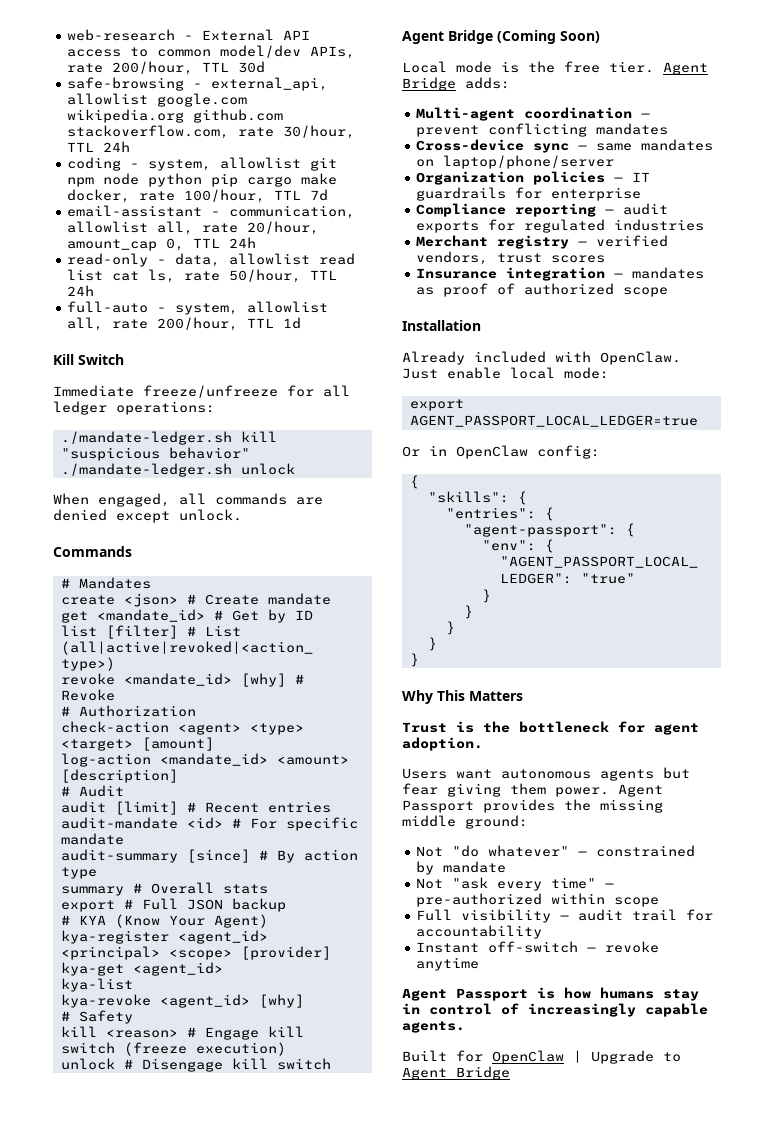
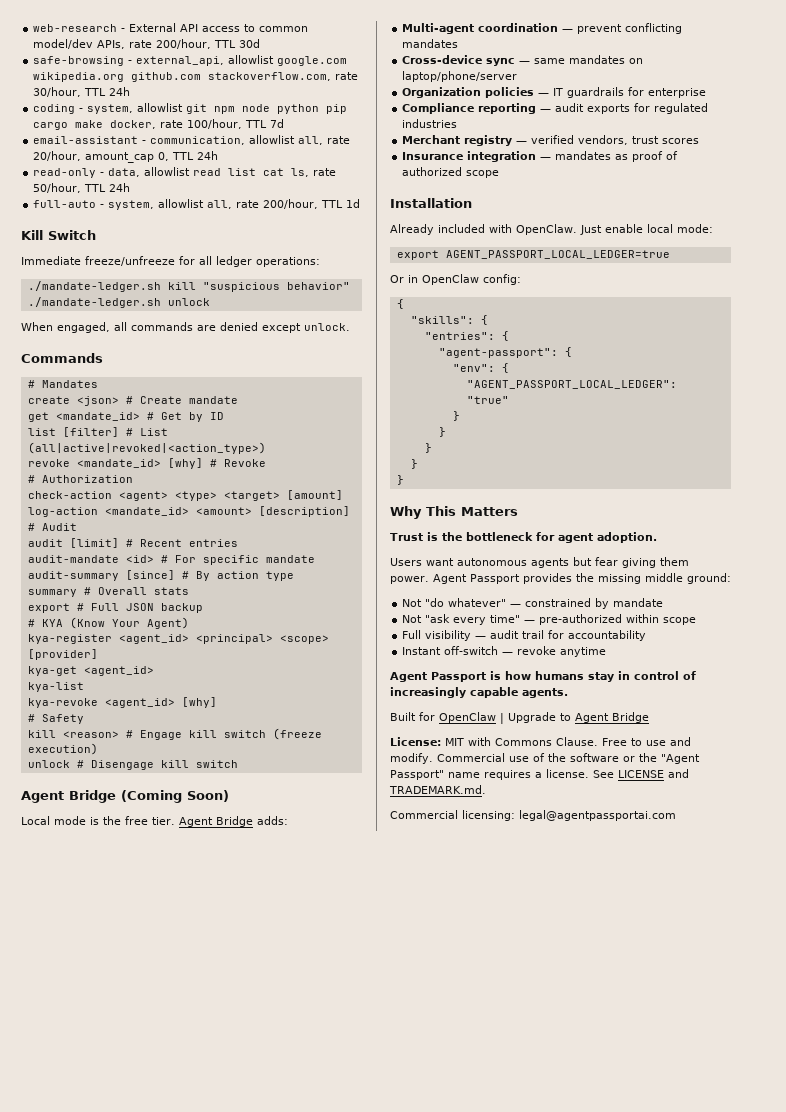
(510, 1073) none -> [390,737,691,746] [390,753,700,764] [390,769,689,780] [389,785,486,794] [390,810,676,821] // License: MIT with Commons Clause. Free to use and modify. Commercial use of the software or the "Agent Passport" name requires a license. See LICENSE and TRADEMARK.md. // Commercial licensing: legal@agentpassportai.com

